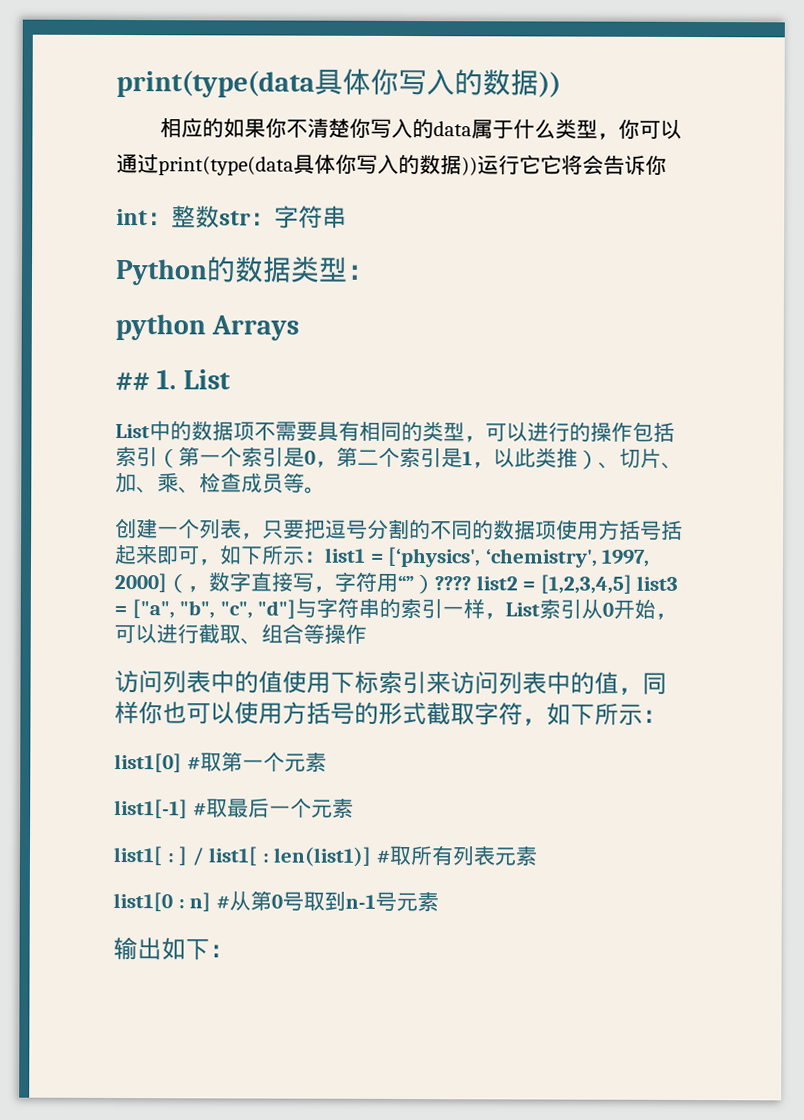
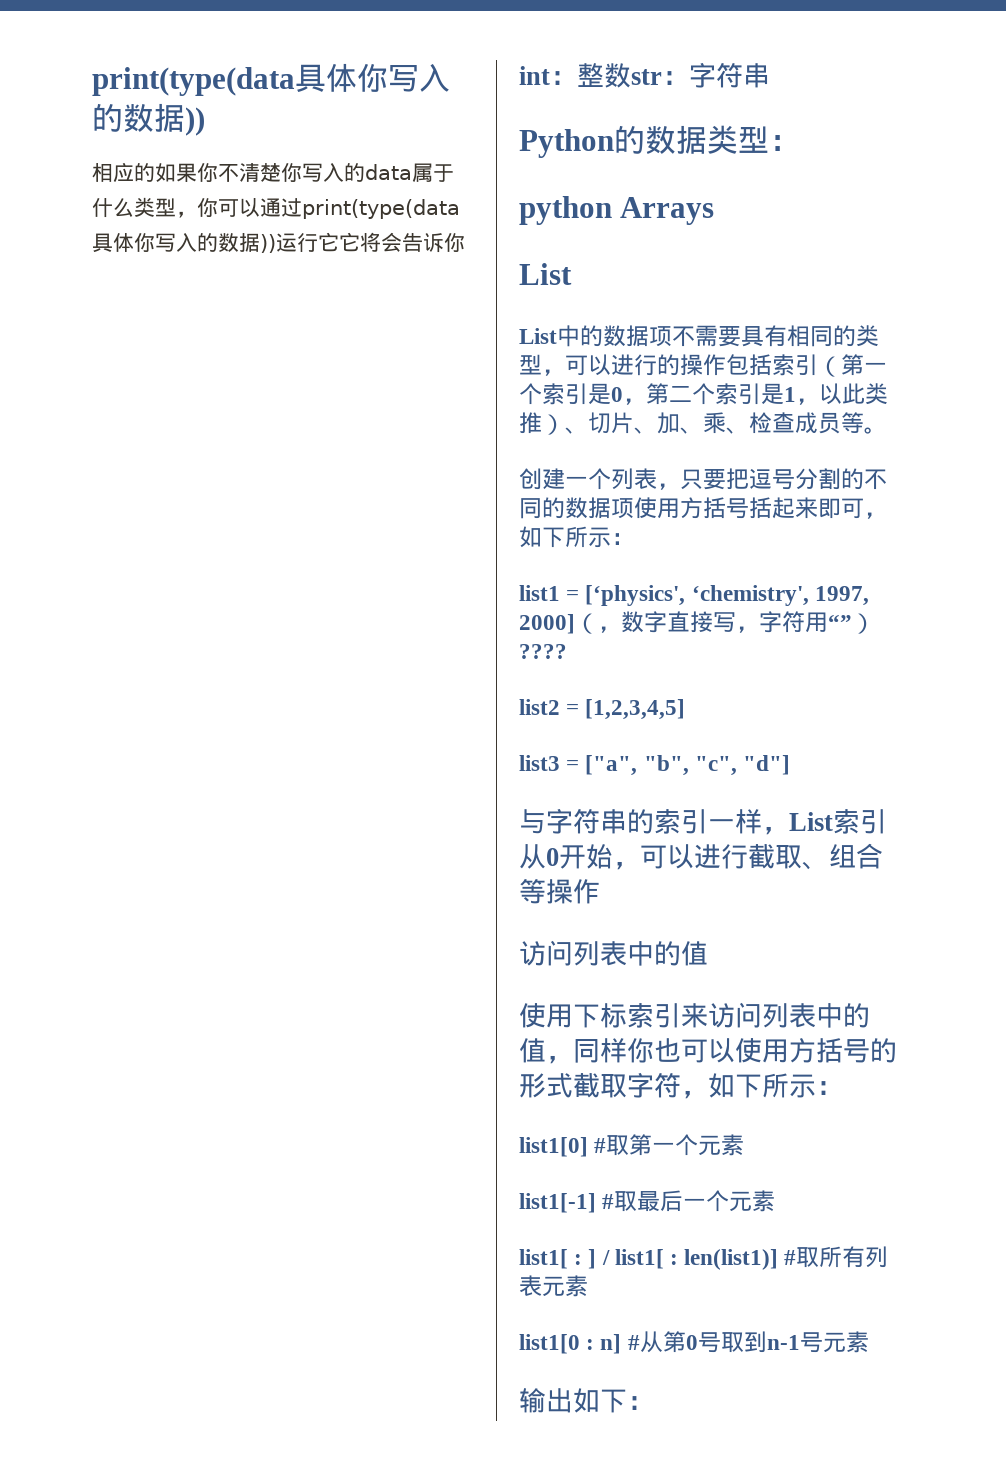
[115,369,177,391] ## 1. -> (715, 211) none
(326, 557) none -> (634, 539) //
(471, 583) none -> (567, 651) //
(632, 584) none -> (686, 709) //
(297, 609) none -> (791, 765) //
(283, 682) none -> (708, 953) //

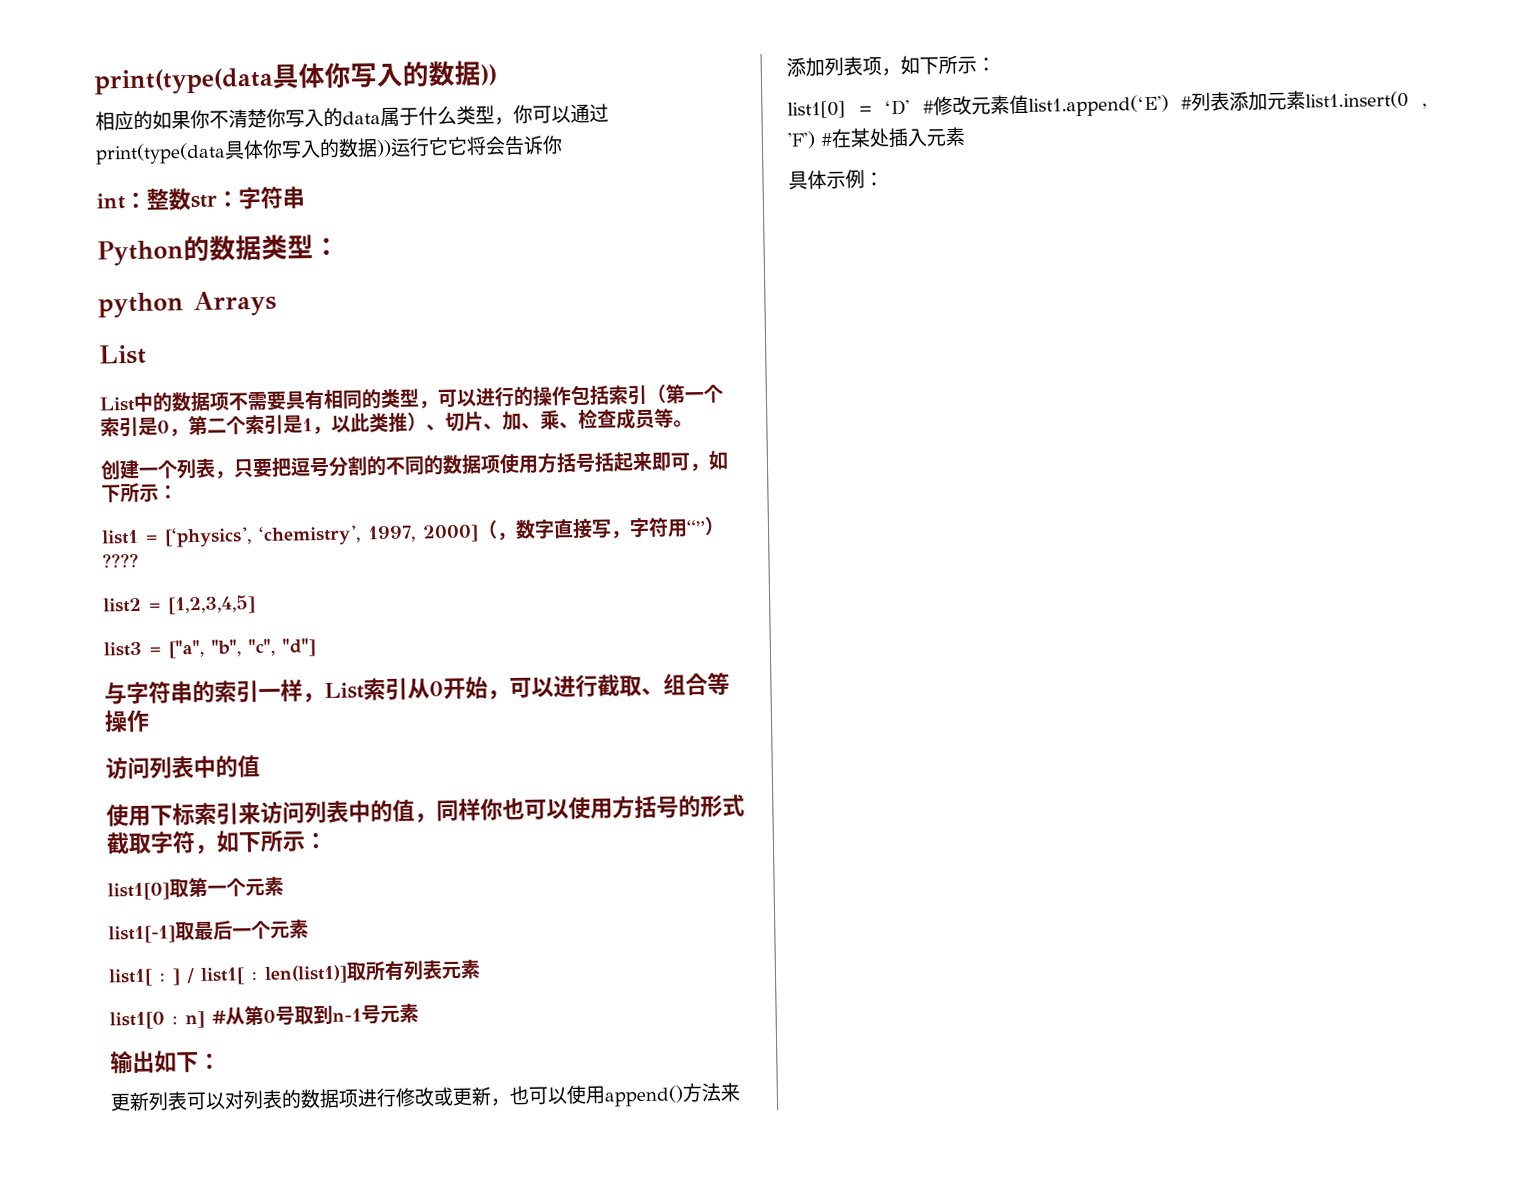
[594,1138,607,1153] # -> (170, 891) none
[602,1194,615,1209] # -> (176, 934) none
[784,1250,797,1265] # -> (348, 974) none
(654, 1403) none -> [110,1082,740,1112] [786,54,996,77] [787,90,1427,119] [787,126,966,149] [788,169,884,190] // 更新列表可以对列表的数据项进行修改或更新，也可以使用append()方法来添加列表项，如下所示： // list1[0] = ‘D' #修改元素值list1.append(‘E') #列表添加元素list1.insert(0 , 'F') #在某处插入元素 // 具体示例：

